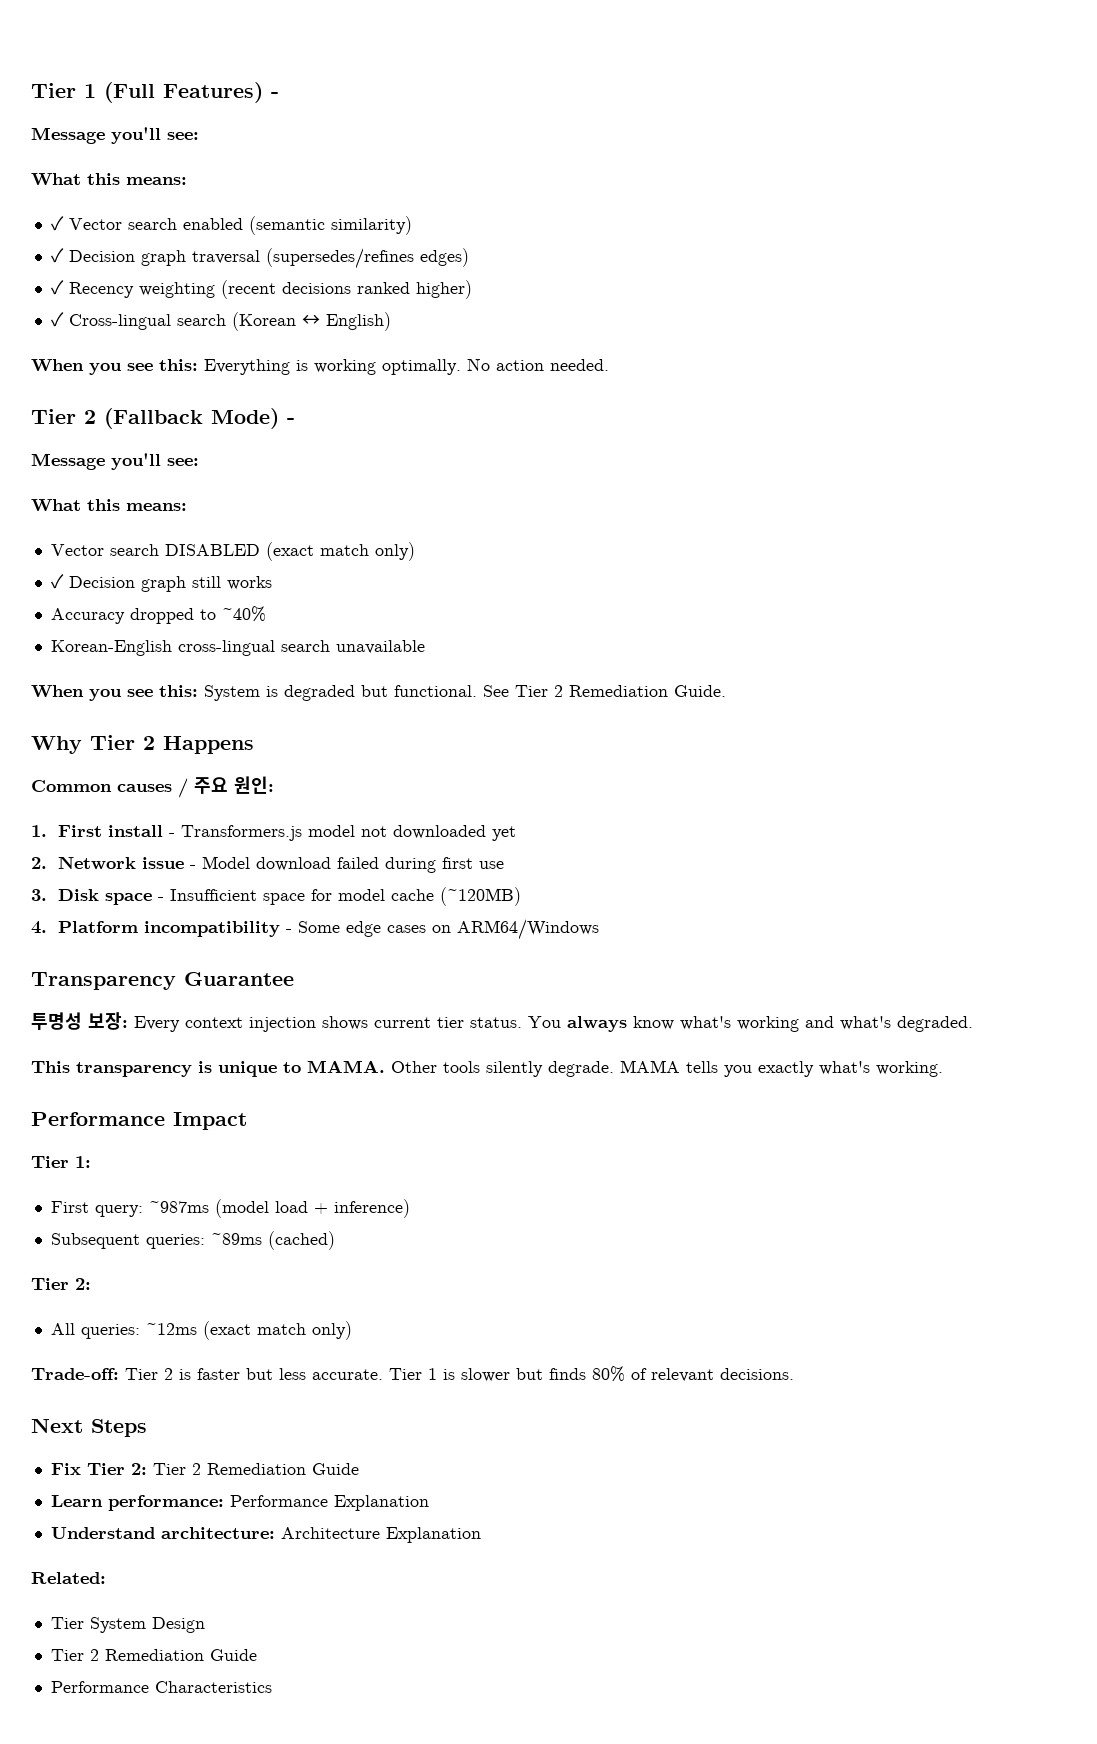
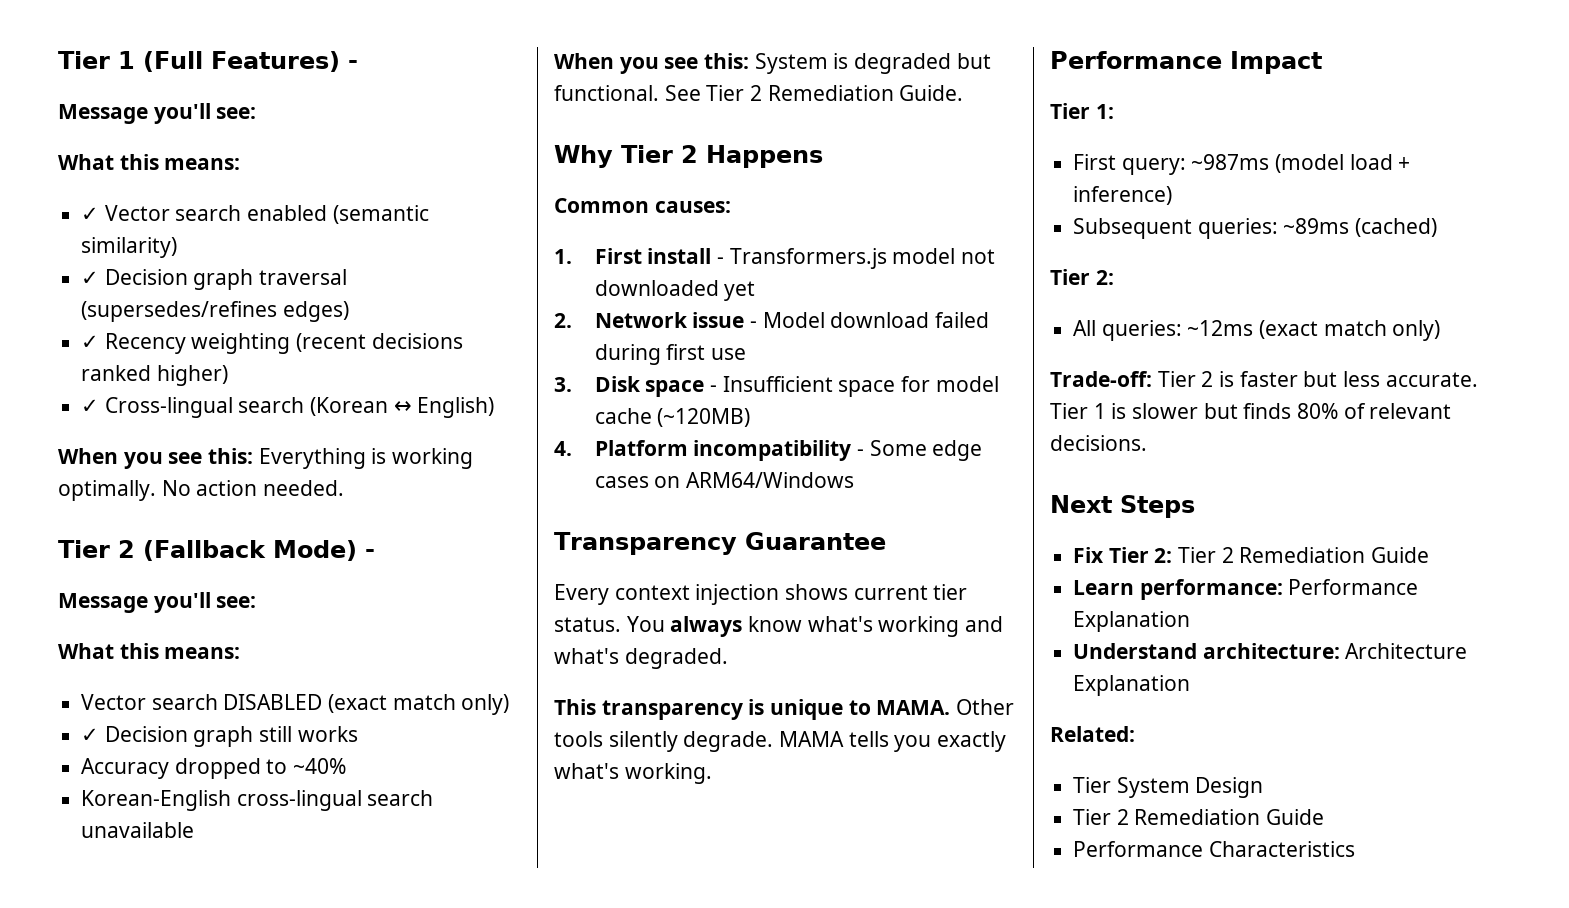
[117,776,274,798] causes / 주요 원인: -> [654,201,731,213] causes:
[31,1012,128,1030] 투명성 보장: -> (886, 541) none

